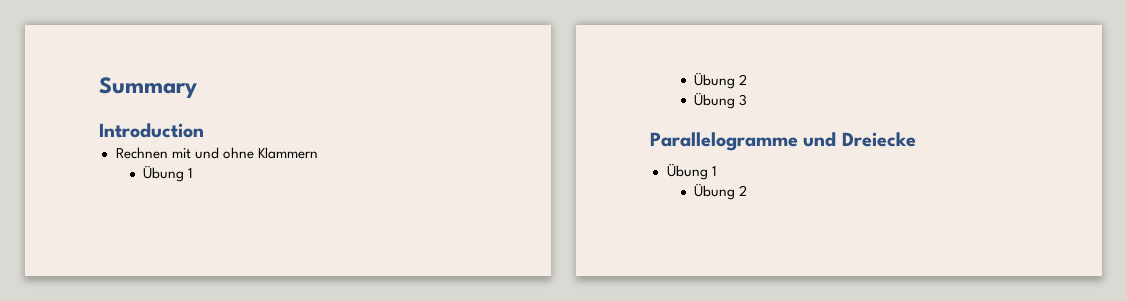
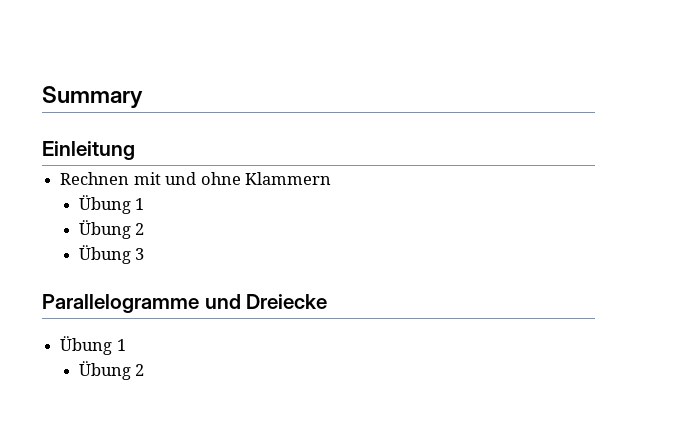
[99,123,204,138] Introduction -> [42,141,135,160] Einleitung

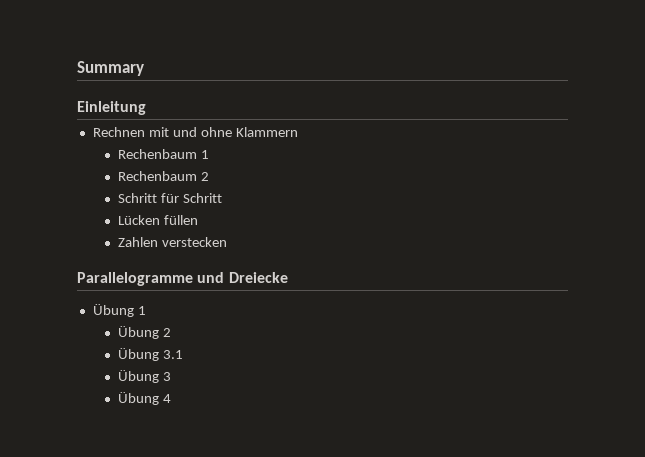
[78,195,145,214] [78,220,145,239] [78,245,145,264] Übung 1 // Übung 2 // Übung 3 -> [118,149,210,159] [118,171,210,181] [118,193,223,203] [118,215,199,225] [118,237,228,247] Rechenbaum 1 // Rechenbaum 2 // Schritt für Schritt // Lücken füllen // Zahlen verstecken
(145, 370) none -> [118,348,184,361] [118,370,172,383] [118,392,172,405] // Übung 3.1 // Übung 3 // Übung 4

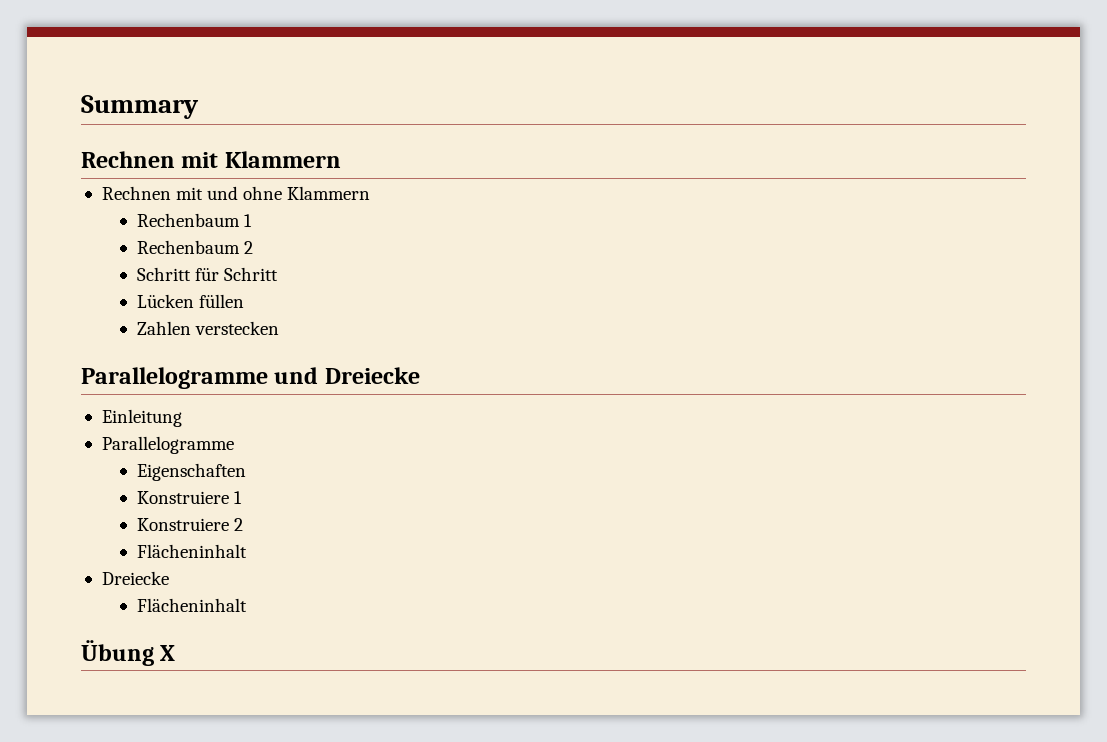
[77,101,146,115] Einleitung -> [81,151,341,168] Rechnen mit Klammern
[92,304,146,317] [118,326,172,339] [118,348,184,361] [118,370,172,383] [118,392,172,405] Übung 1 // Übung 2 // Übung 3.1 // Übung 3 // Übung 4 -> [101,409,182,427] [101,436,234,454] [137,463,247,481] [137,491,243,504] [137,518,244,531] [137,544,248,558] [101,571,169,585] [137,598,248,612] [81,640,176,666] Einleitung // Parallelogramme // Eigenschaften // Konstruiere 1 // Konstruiere 2 // Flächeninhalt // Dreiecke // Flächeninhalt // Übung X

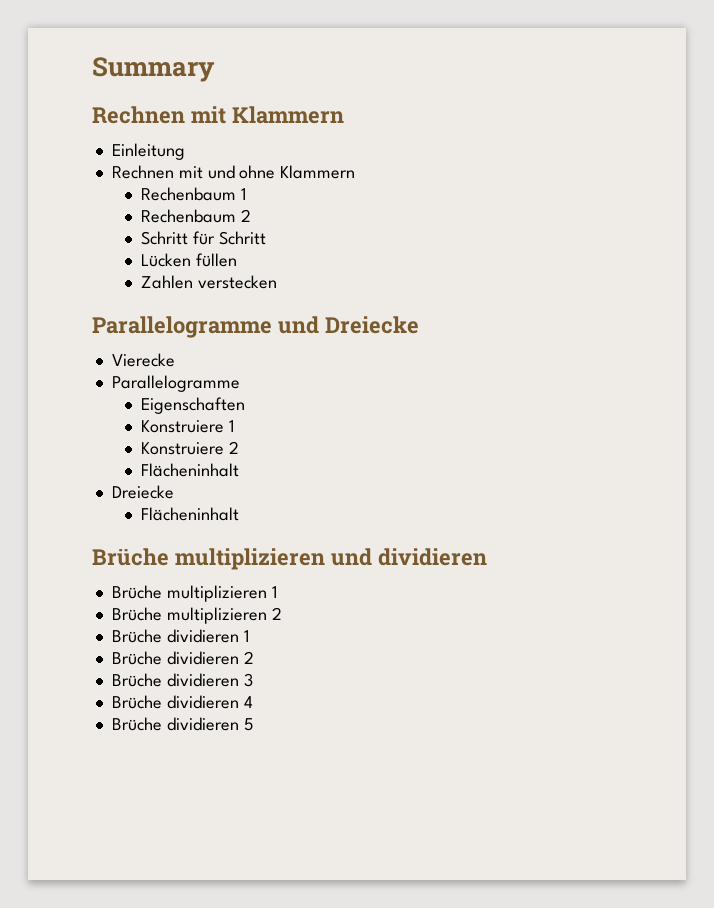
(341, 159) none -> [111,143,185,160] // Einleitung
[101,409,182,427] Einleitung -> [111,353,175,367] Vierecke
[81,640,176,666] Übung X -> [92,548,487,570] [111,585,277,602] [111,607,282,624] [111,629,249,643] [111,651,254,665] [111,673,253,687] [111,695,253,709] [111,717,253,731] Brüche multiplizieren und dividieren // Brüche multiplizieren 1 // Brüche multiplizieren 2 // Brüche dividieren 1 // Brüche dividieren 2 // Brüche dividieren 3 // Brüche dividieren 4 // Brüche dividieren 5

